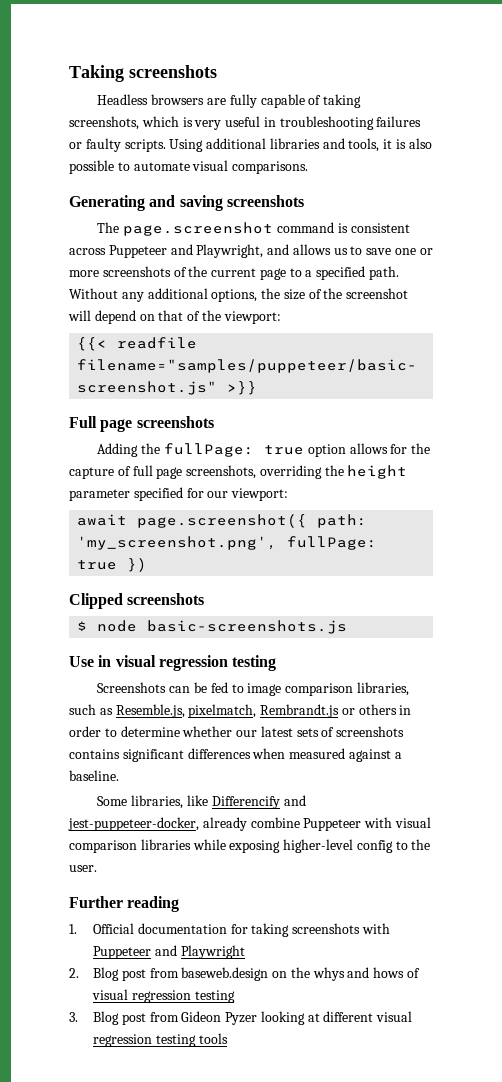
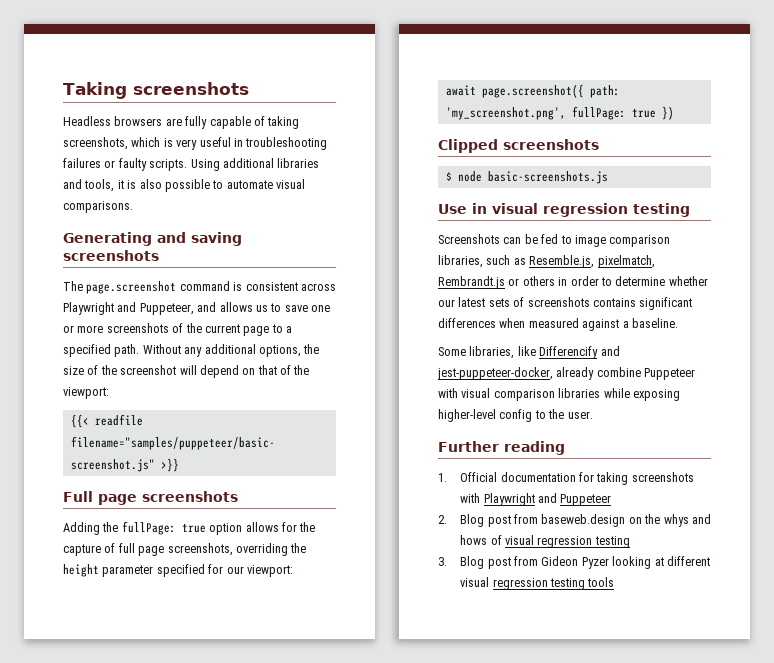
[108,244,264,258] Puppeteer and Playwright, -> [63,302,194,315] Playwright and Puppeteer,
[92,945,245,959] Puppeteer and Playwright -> [483,493,612,506] Playwright and Puppeteer

